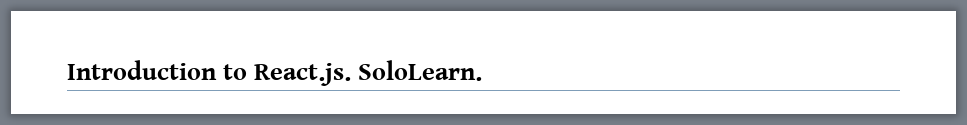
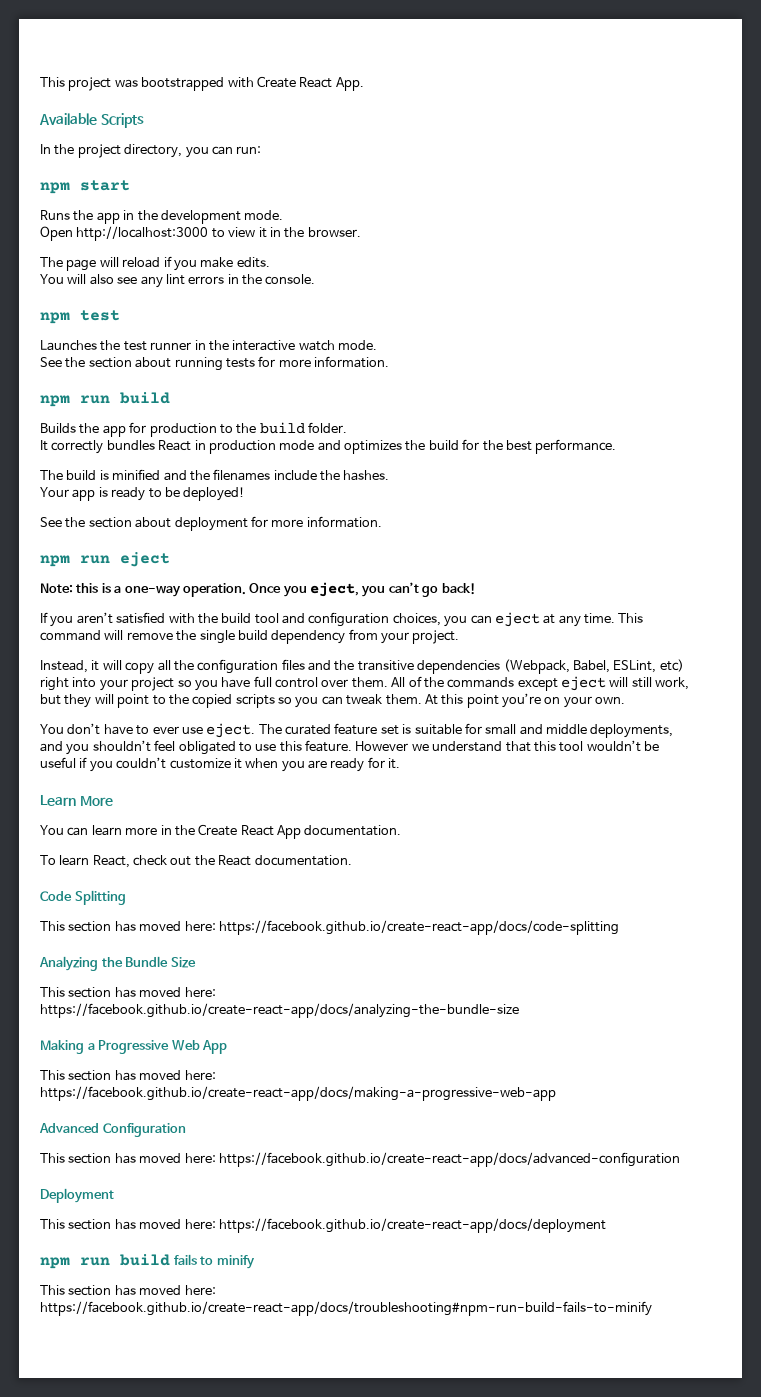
[67,60,483,86] Introduction to React.js. SoloLearn. -> [40,76,364,91] [39,113,144,128] [40,144,262,158] [40,180,130,194] [40,210,284,224] [40,226,361,241] [40,256,270,271] [40,274,316,288] [40,310,120,324] [40,340,377,351] [40,356,389,371] [40,392,170,407] [40,422,347,437] [40,439,617,454] [40,469,390,481] [40,487,246,501] [40,516,382,531] [40,552,170,567] [40,582,476,597] [40,612,644,627] [40,629,460,644] [40,659,684,674] [40,676,690,691] [40,693,626,708] [40,723,674,738] [40,740,659,755] [40,757,401,772] [40,795,113,806] [40,824,402,839] [40,855,352,868] [40,890,126,905] [40,920,619,935] [39,956,196,971] [40,987,216,998] [40,1003,519,1018] [40,1040,228,1054] [40,1070,216,1081] [40,1086,556,1101] [39,1123,186,1137] [40,1152,680,1167] [40,1188,114,1203] [40,1218,606,1233] [40,1254,255,1269] [40,1285,216,1296] [40,1301,652,1316] This project was bootstrapped with Create React App. // Available Scripts // In the project directory, you can run: // npm start // Runs the app in the development mode. // Open http://localhost:3000 to view it in the browser. // The page will reload if you make edits. // You will also see any lint errors in the console. // npm test // Launches the test runner in the interactive watch mode. // See the section about running tests for more information. // npm run build // Builds the app for production to the build folder. // It correctly bundles React in production mode and optimizes the build for the best performance. // The build is minified and the filenames include the hashes. // Your app is ready to be deployed! // See the section about deployment for more information. // npm run eject // Note: this is a one-way operation. Once you eject, you can’t go back! // If you aren’t satisfied with the build tool and configuration choices, you can eject at any time. This command will remove the single build dependency from your project. // Instead, it will copy all the configuration files and the transitive dependencies (Webpack, Babel, ESLint, etc) right into your project so you have full control over them. All of the commands except eject will still work, but they will point to the copied scripts so you can tweak them. At this point you’re on your own. // You don’t have to ever use eject. The curated feature set is suitable for small and middle deployments, and you shouldn’t feel obligated to use this feature. However we understand that this tool wouldn’t be useful if you couldn’t customize it when you are ready for it. // Learn More // You can learn more in the Create React App documentation. // To learn React, check out the React documentation. // Code Splitting // This section has moved here: https://facebook.github.io/create-react-app/docs/code-splitting // Analyzing the Bundle Size // This section has moved here: https://facebook.github.io/create-react-app/docs/analyzing-the-bundle-size // Making a Progressive Web App // This section has moved here: https://facebook.github.io/create-react-app/docs/making-a-progressive-web-app // Advanced Configuration // This section has moved here: https://facebook.github.io/create-react-app/docs/advanced-configuration // Deployment // This section has moved here: https://facebook.github.io/create-react-app/docs/deployment // npm run build fails to minify // This section has moved here: https://facebook.github.io/create-react-app/docs/troubleshooting#npm-run-build-fails-to-minify

